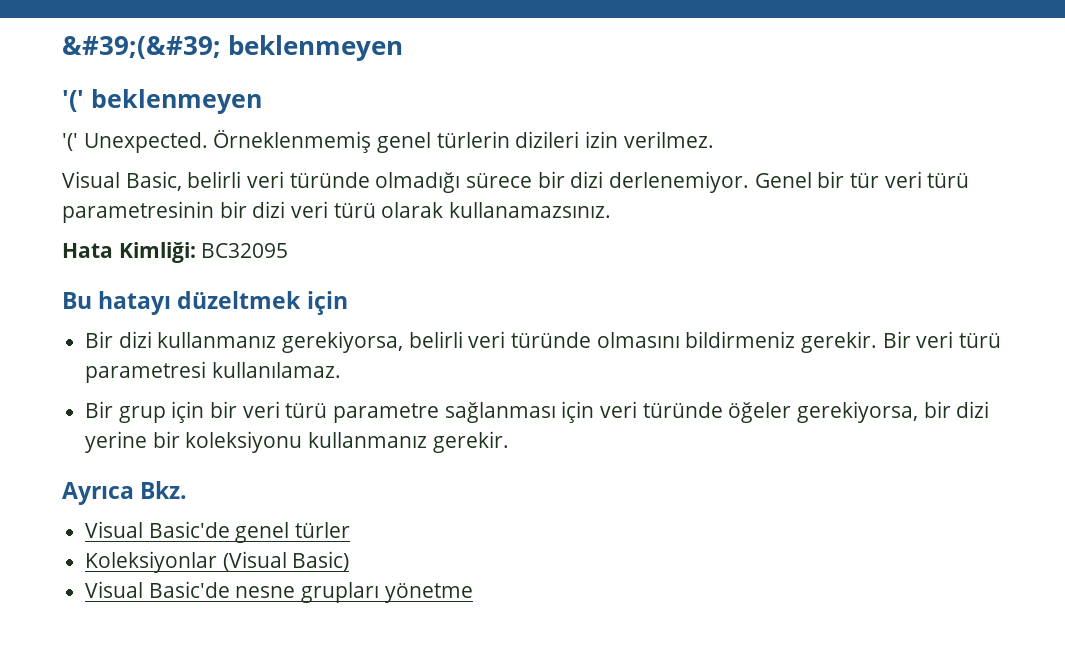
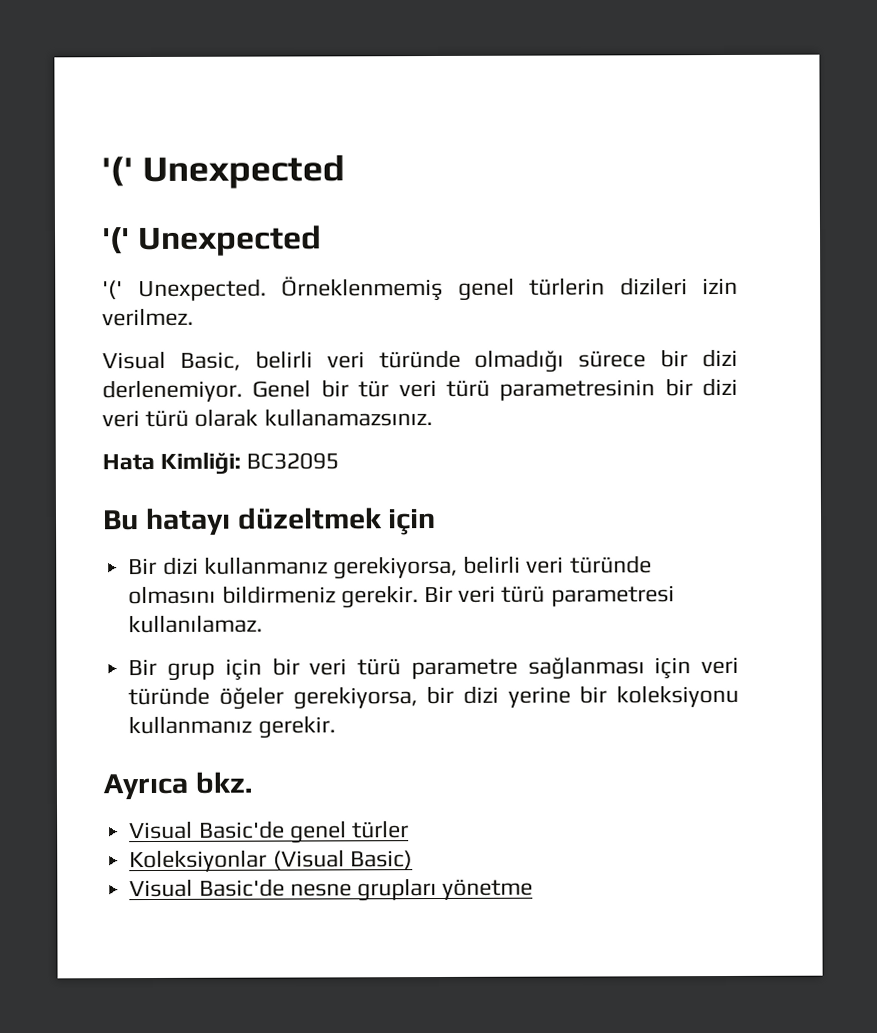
[62,35,403,61] [62,89,262,114] &#39;(&#39; beklenmeyen // '(' beklenmeyen -> [101,154,345,190] [101,225,322,257] '(' Unexpected // '(' Unexpected
[140,481,188,499] Bkz. -> [194,771,252,794] bkz.

